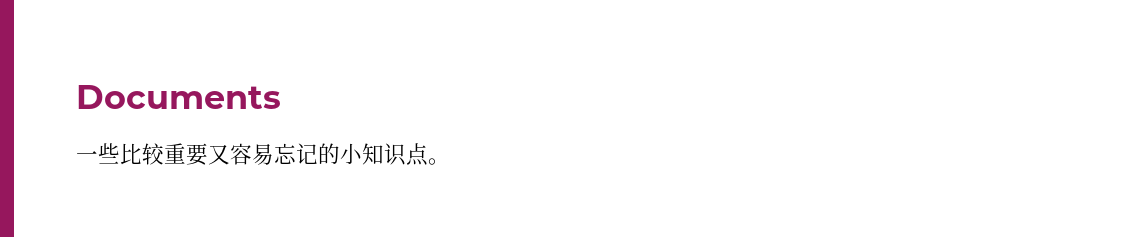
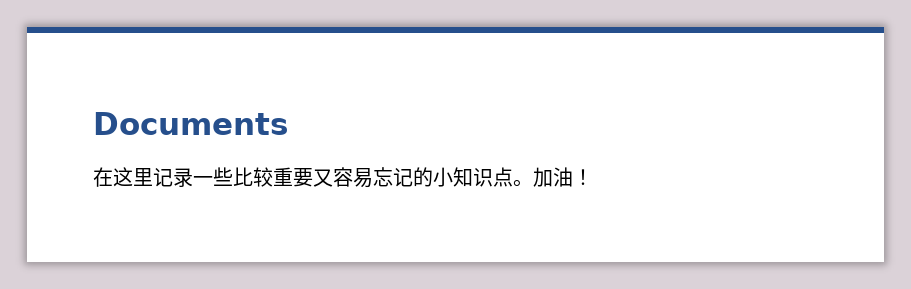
(281, 97) none -> [93,167,193,187] 在这里记录
(450, 161) none -> [533,167,593,187] 加油！

